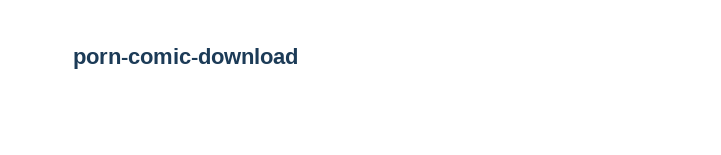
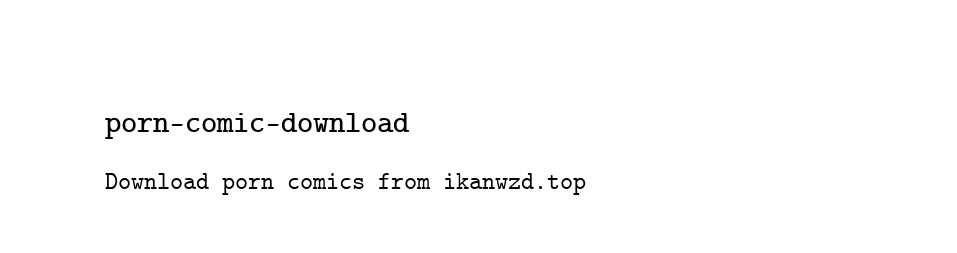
(298, 58) none -> [105,173,586,195] // Download porn comics from ikanwzd.top

